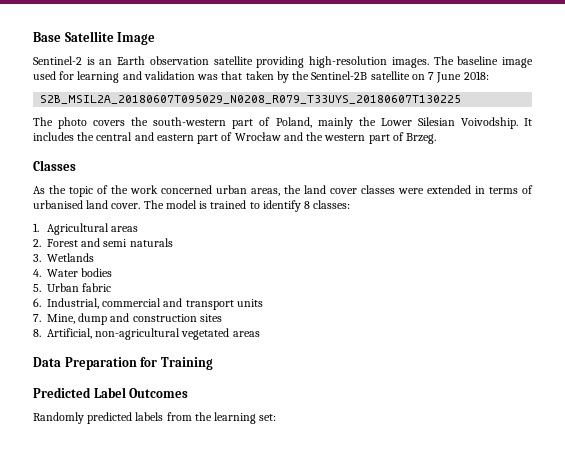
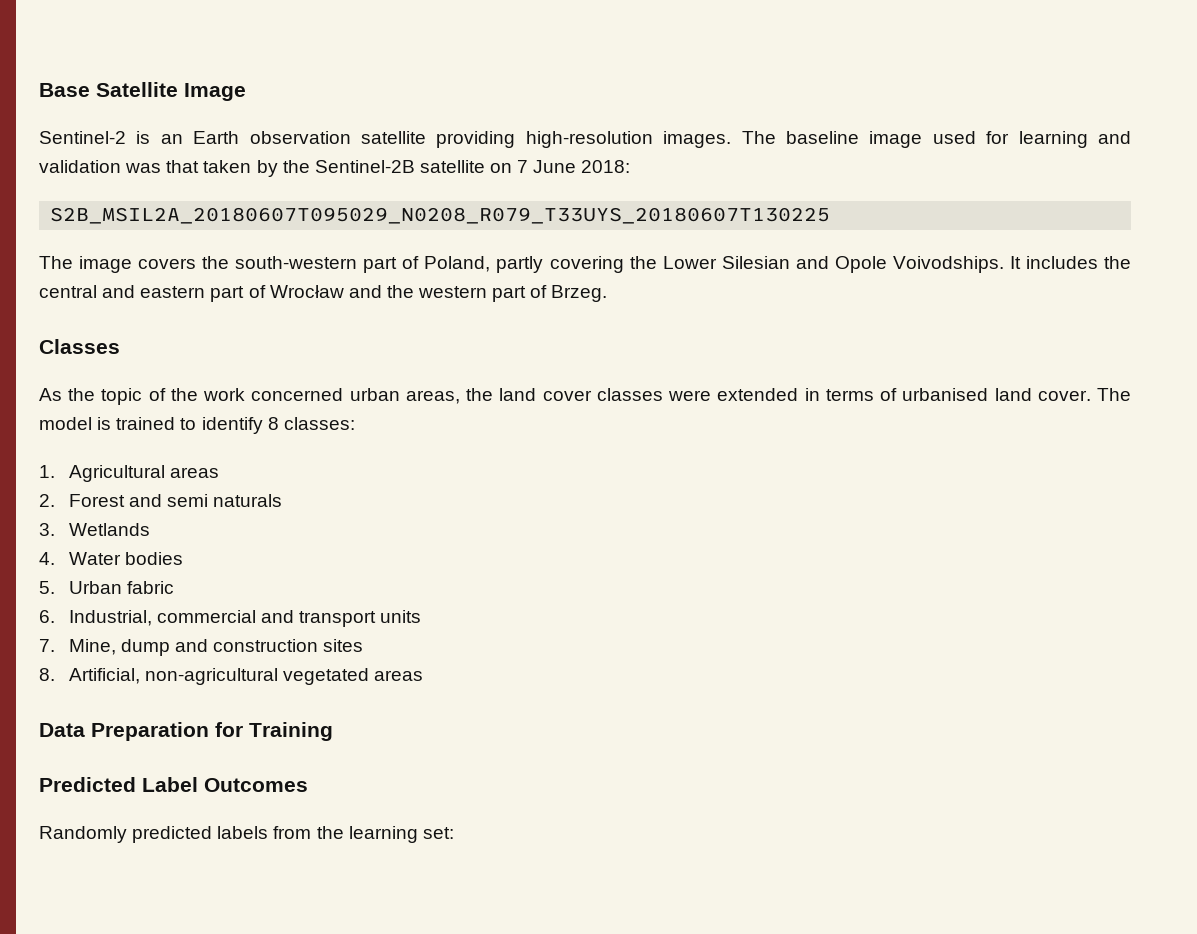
[58,117,88,129] photo -> [79,256,133,273] image
[317,117,353,129] mainly -> [496,256,624,273] partly covering
[460,117,518,129] Voivodship. -> [795,256,1004,273] and Opole Voivodships.

